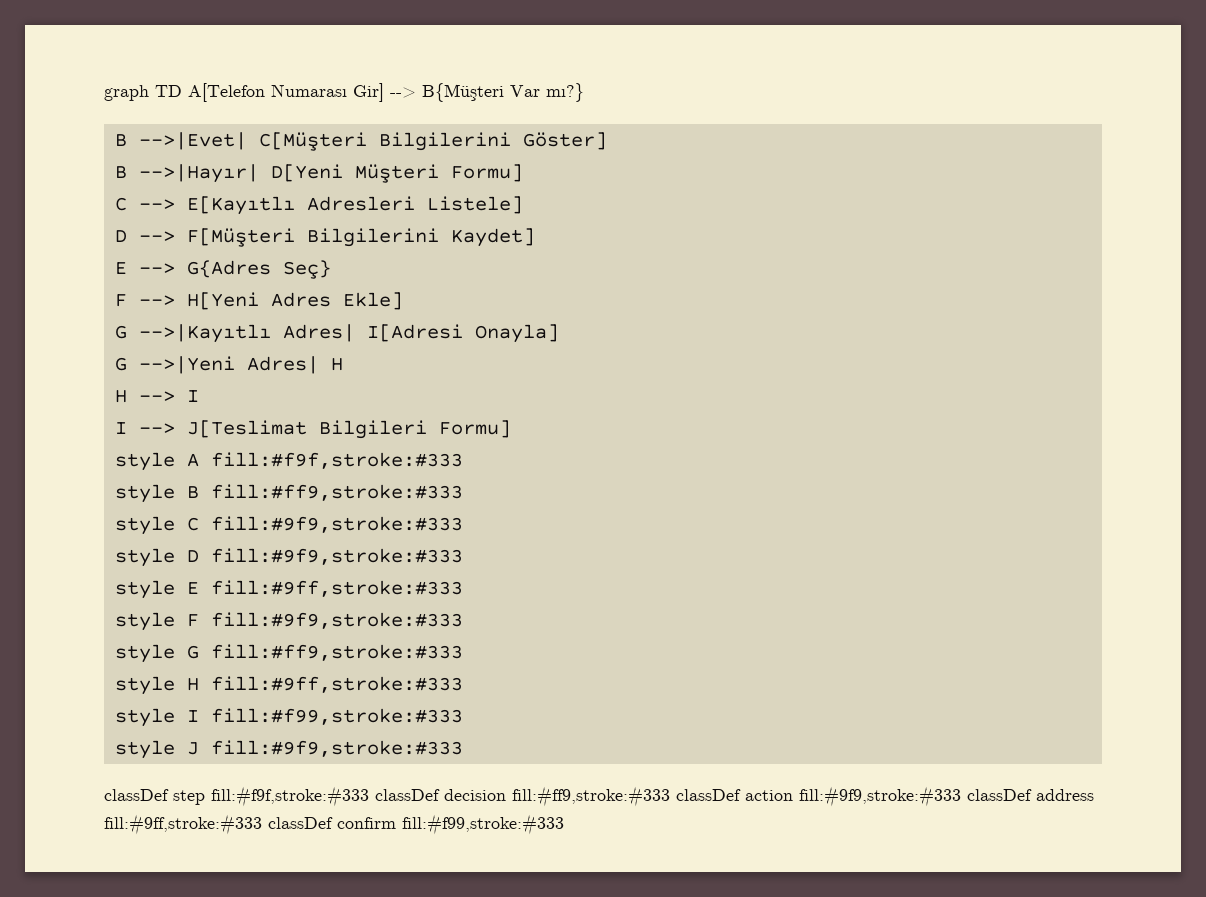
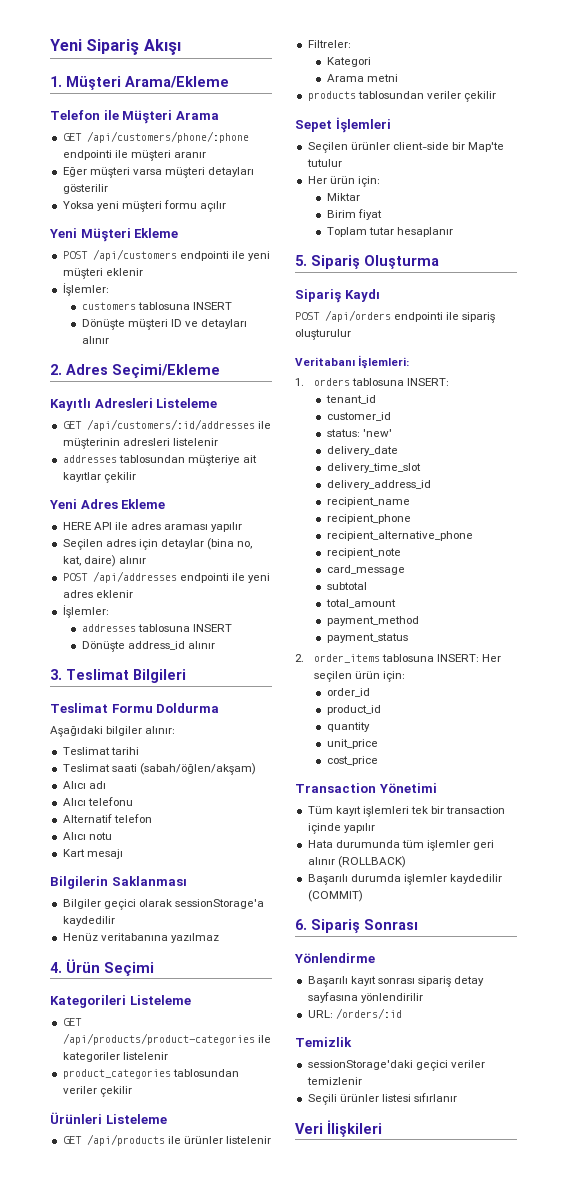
[104,83,584,102] [114,132,607,151] [114,164,523,183] [114,196,523,215] [114,228,535,247] [114,260,331,279] [114,292,403,310] [114,324,559,343] [114,356,343,374] [114,390,199,403] [114,420,511,439] [114,452,463,471] [114,484,463,503] [114,516,463,535] [114,548,463,567] [114,580,463,599] [114,612,463,631] [114,644,463,663] [114,676,463,695] [114,708,463,727] [114,740,463,759] [104,786,1094,807] [104,814,564,835] graph TD A[Telefon Numarası Gir] --> B{Müşteri Var mı?} // B -->|Evet| C[Müşteri Bilgilerini Göster] // B -->|Hayır| D[Yeni Müşteri Formu] // C --> E[Kayıtlı Adresleri Listele] // D --> F[Müşteri Bilgilerini Kaydet] // E --> G{Adres Seç} // F --> H[Yeni Adres Ekle] // G -->|Kayıtlı Adres| I[Adresi Onayla] // G -->|Yeni Adres| H // H --> I // I --> J[Teslimat Bilgileri Formu] // style A fill:#f9f,stroke:#333 // style B fill:#ff9,stroke:#333 // style C fill:#9f9,stroke:#333 // style D fill:#9f9,stroke:#333 // style E fill:#9ff,stroke:#333 // style F fill:#9f9,stroke:#333 // style G fill:#ff9,stroke:#333 // style H fill:#9ff,stroke:#333 // style I fill:#f99,stroke:#333 // style J fill:#9f9,stroke:#333 // classDef step fill:#f9f,stroke:#333 classDef decision fill:#ff9,stroke:#333 classDef action fill:#9f9,stroke:#333 classDef address fill:#9ff,stroke:#333 classDef confirm fill:#f99,stroke:#333 -> [50,39,181,55] [50,76,229,90] [50,110,219,124] [62,131,249,143] [62,150,206,161] [62,167,255,178] [62,184,108,194] [62,200,227,212] [49,228,179,242] [62,249,270,261] [62,268,143,279] [62,283,109,296] [81,302,232,310] [81,319,247,330] [81,336,109,344] [50,364,220,378] [50,398,218,411] [62,419,271,431] [62,438,218,449] [62,455,257,466] [62,472,136,483] [49,499,166,509] [62,522,243,532] [62,538,253,550] [62,555,146,567] [62,571,270,583] [62,590,133,598] [62,605,109,618] [81,624,232,632] [81,641,215,652] [50,669,186,683] [50,703,220,713] [50,726,176,737] [62,747,139,755] [62,763,256,775] [62,781,106,789] [62,797,133,806] [62,814,152,823] [62,832,112,840] [62,849,123,859] [50,876,187,889] [62,899,264,910] [62,916,115,926] [62,933,219,943] [50,959,154,976] [50,995,191,1008] [62,1018,82,1026] [62,1033,271,1045] [62,1052,168,1062] [62,1069,239,1079] [62,1086,132,1097] [50,1112,167,1124] [62,1134,271,1146] [307,40,351,48] [326,57,371,67] [326,74,398,82] [307,91,496,102] [295,117,391,133] [307,142,505,153] [306,159,342,167] [307,176,380,187] [326,193,360,201] [326,209,382,220] [326,227,453,237] [295,255,439,269] [295,289,380,303] [295,310,496,323] [295,329,351,340] [295,355,410,369] [295,378,450,386] [325,395,376,404] [326,412,391,421] [326,429,392,437] [326,446,398,456] [326,463,421,473] [326,480,431,490] [326,497,410,507] [326,514,411,524] [326,531,473,541] [326,548,401,558] [326,565,405,575] [326,582,367,590] [325,599,396,608] [326,616,419,626] [326,633,408,643] [295,654,502,663] [313,671,406,682] [326,688,370,697] [326,705,381,715] [326,722,370,732] [326,739,378,749] [326,756,378,766] [295,783,437,793] [307,806,506,817] [307,823,375,834] [307,840,495,851] [307,856,406,868] [307,874,502,885] [307,890,363,902] [295,919,418,933] [294,953,375,963] [307,976,485,987] [307,992,423,1003] [307,1008,402,1019] [295,1037,352,1047] [307,1060,485,1071] [306,1077,362,1085] [307,1093,457,1105] [295,1120,382,1137] Yeni Sipariş Akışı // 1. Müşteri Arama/Ekleme // Telefon ile Müşteri Arama // GET /api/customers/phone/:phone endpointi ile müşteri aranır // Eğer müşteri varsa müşteri detayları gösterilir // Yoksa yeni müşteri formu açılır // Yeni Müşteri Ekleme // POST /api/customers endpointi ile yeni müşteri eklenir // İşlemler: // customers tablosuna INSERT // Dönüşte müşteri ID ve detayları alınır // 2. Adres Seçimi/Ekleme // Kayıtlı Adresleri Listeleme // GET /api/customers/:id/addresses ile müşterinin adresleri listelenir // addresses tablosundan müşteriye ait kayıtlar çekilir // Yeni Adres Ekleme // HERE API ile adres araması yapılır // Seçilen adres için detaylar (bina no, kat, daire) alınır // POST /api/addresses endpointi ile yeni adres eklenir // İşlemler: // addresses tablosuna INSERT // Dönüşte address_id alınır // 3. Teslimat Bilgileri // Teslimat Formu Doldurma // Aşağıdaki bilgiler alınır: // Teslimat tarihi // Teslimat saati (sabah/öğlen/akşam) // Alıcı adı // Alıcı telefonu // Alternatif telefon // Alıcı notu // Kart mesajı // Bilgilerin Saklanması // Bilgiler geçici olarak sessionStorage'a kaydedilir // Henüz veritabanına yazılmaz // 4. Ürün Seçimi // Kategorileri Listeleme // GET /api/products/product-categories ile kategoriler listelenir // product_categories tablosundan veriler çekilir // Ürünleri Listeleme // GET /api/products ile ürünler listelenir // Filtreler: // Kategori // Arama metni // products tablosundan veriler çekilir // Sepet İşlemleri // Seçilen ürünler client-side bir Map'te tutulur // Her ürün için: // Miktar // Birim fiyat // Toplam tutar hesaplanır // 5. Sipariş Oluşturma // Sipariş Kaydı // POST /api/orders endpointi ile sipariş oluşturulur // Veritabanı İşlemleri: // 1. orders tablosuna INSERT: // tenant_id // customer_id // status: 'new' // delivery_date // delivery_time_slot // delivery_address_id // recipient_name // recipient_phone // recipient_alternative_phone // recipient_note // card_message // subtotal // total_amount // payment_method // payment_status // 2. order_items tablosuna INSERT: Her seçilen ürün için: // order_id // product_id // quantity // unit_price // cost_price // Transaction Yönetimi // Tüm kayıt işlemleri tek bir transaction içinde yapılır // Hata durumunda tüm işlemler geri alınır (ROLLBACK) // Başarılı durumda işlemler kaydedilir (COMMIT) // 6. Sipariş Sonrası // Yönlendirme // Başarılı kayıt sonrası sipariş detay sayfasına yönlendirilir // URL: /orders/:id // Temizlik // sessionStorage'daki geçici veriler temizlenir // Seçili ürünler listesi sıfırlanır // Veri İlişkileri

